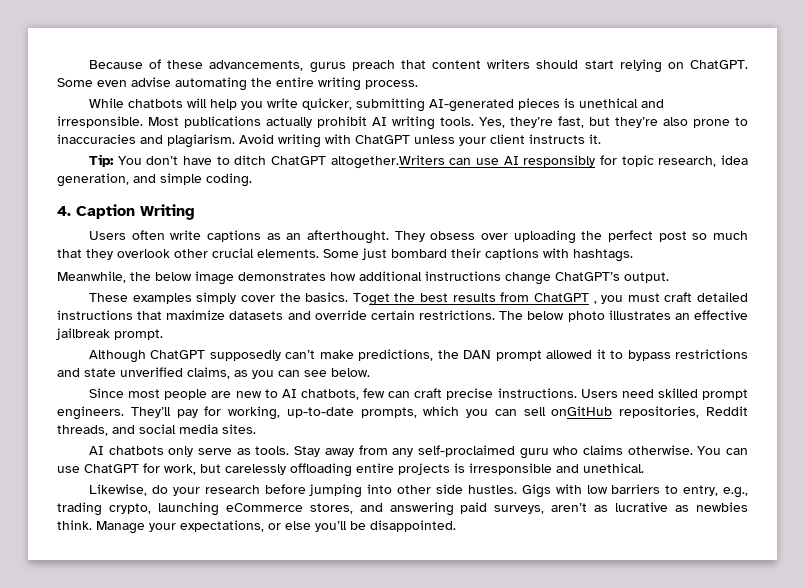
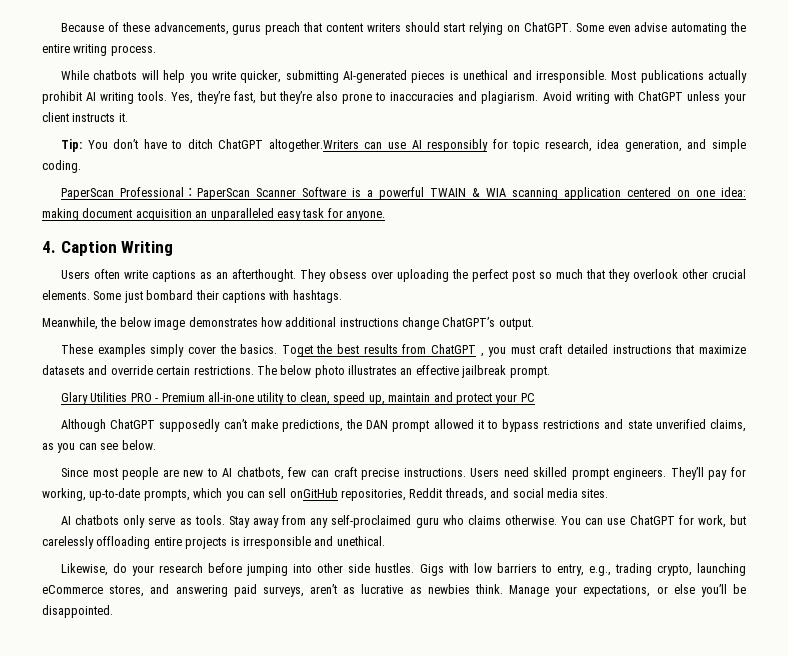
(252, 180) none -> [61,187,747,200] [42,208,385,221] // PaperScan Professional：PaperScan Scanner Software is a powerful TWAIN & WIA scanning application centered on one idea: making document acquisition an unparalleled easy task for anyone.
(163, 334) none -> [61,392,535,405] // Glary Utilities PRO - Premium all-in-one utility to clean, speed up, maintain and protect your PC

